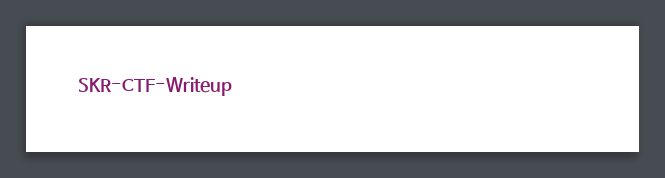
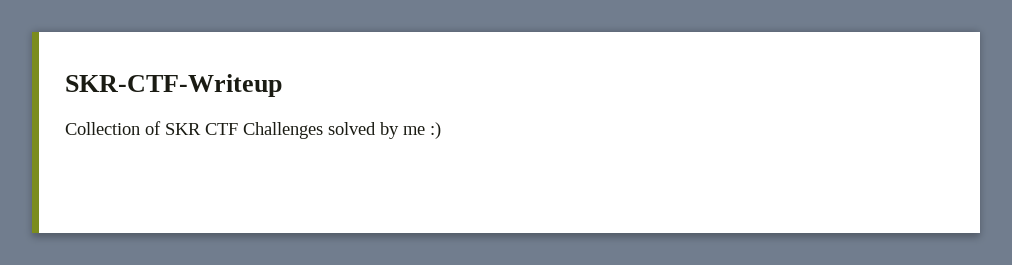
(232, 86) none -> [65,121,441,139] // Collection of SKR CTF Challenges solved by me :)

